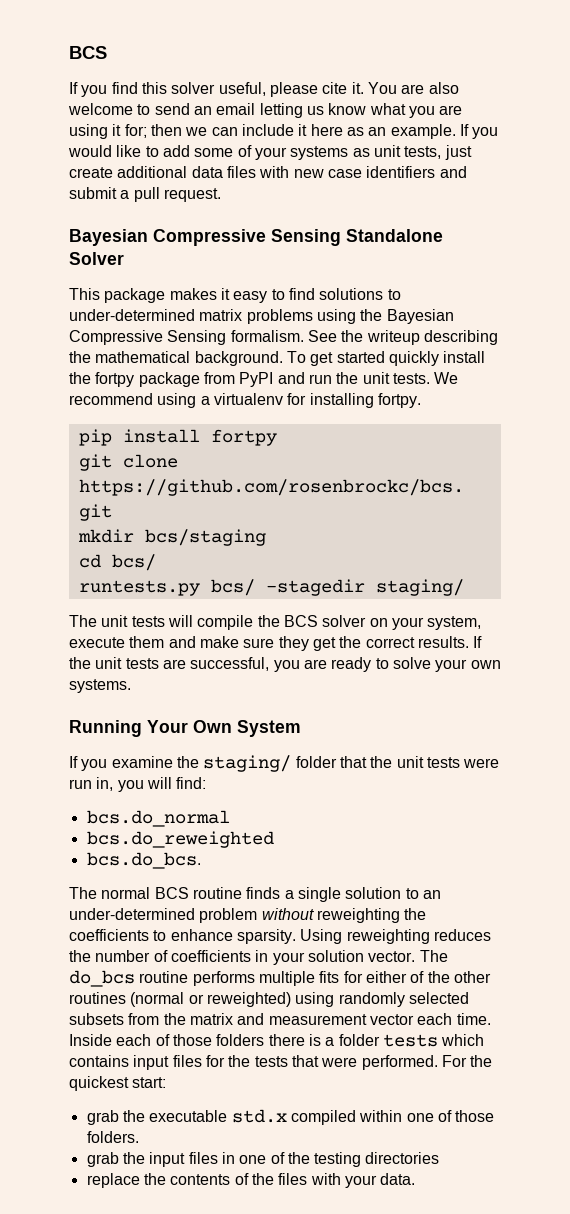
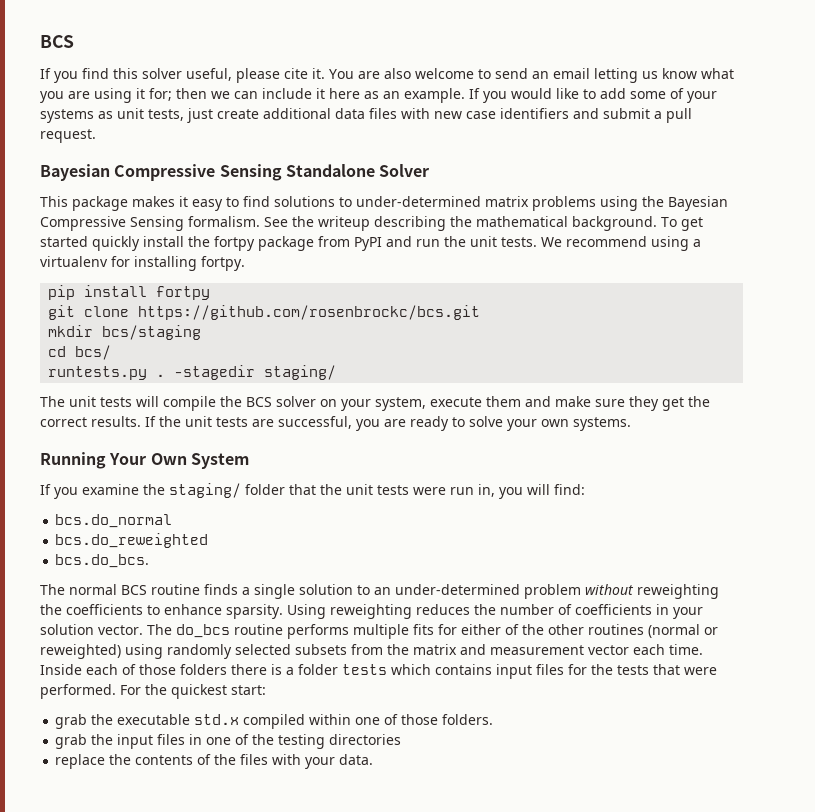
[210,579,255,596] bcs/ -> [156,374,166,377] .

